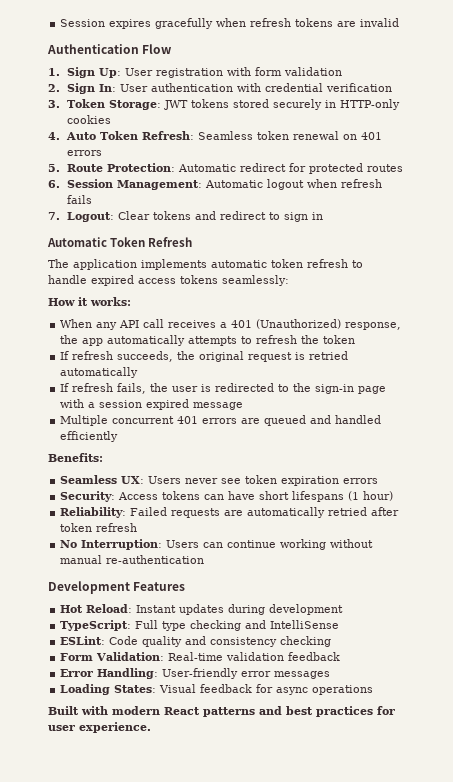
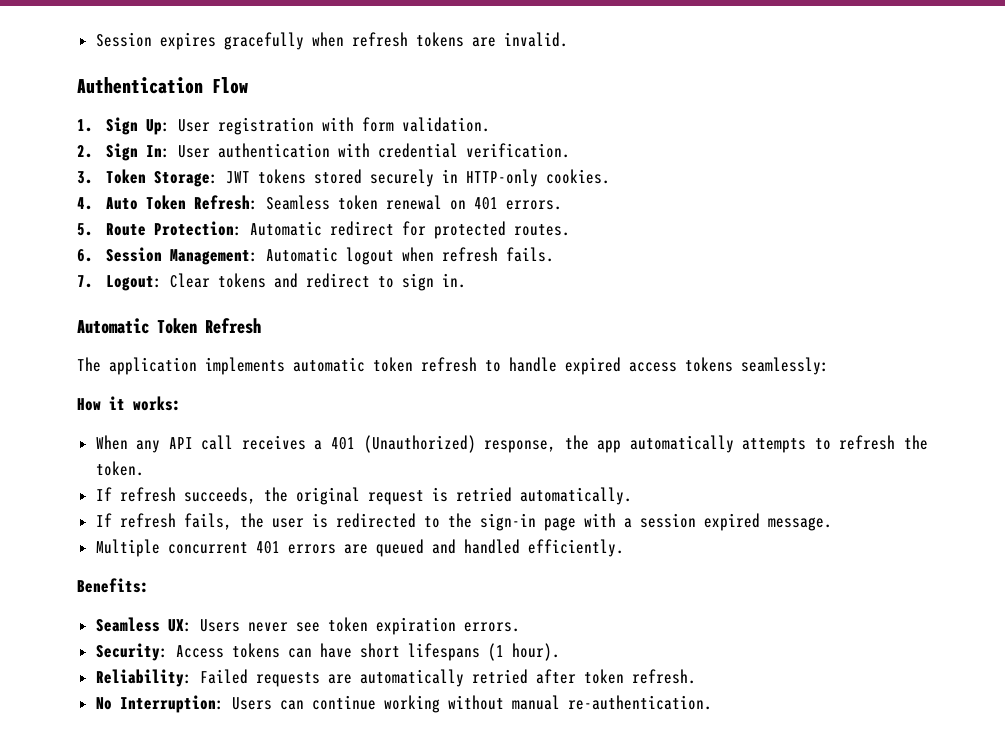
[360,18,400,27] invalid -> [503,32,568,47] invalid.
[284,67,343,76] validation -> [401,117,490,132] validation.
[326,83,393,92] verification -> [465,143,570,158] verification.
[67,115,112,124] cookies -> [545,169,610,184] cookies.
[67,150,103,156] errors -> [505,200,562,210] errors.
[367,164,404,172] routes -> [513,224,570,236] routes.
[67,195,93,204] fails -> [505,247,554,262] fails.
[312,212,324,220] in -> [441,273,466,288] in.
[323,335,356,344] token -> [95,461,144,476] token.
[60,367,139,378] automatically -> [519,487,632,505] automatically.
[193,402,244,410] message -> [767,517,832,531] message.
[60,431,119,442] efficiently -> [527,539,624,557] efficiently.
[343,478,379,484] errors -> [463,622,520,632] errors.
[363,491,394,501] hour) -> [511,643,560,661] hour).
[96,523,138,532] refresh -> [631,669,696,684] refresh.
[106,555,205,564] [48,581,186,594] [60,604,344,615] [60,620,340,631] [60,636,332,647] [60,652,341,661] [60,668,331,679] [60,684,374,695] [48,706,395,717] [48,722,151,733] re-authentication // Development Features // Hot Reload: Instant updates during development // TypeScript: Full type checking and IntelliSense // ESLint: Code quality and consistency checking // Form Validation: Real-time validation feedback // Error Handling: User-friendly error messages // Loading States: Visual feedback for async operations // Built with modern React patterns and best practices for user experience. -> [567,695,712,710] re-authentication.

